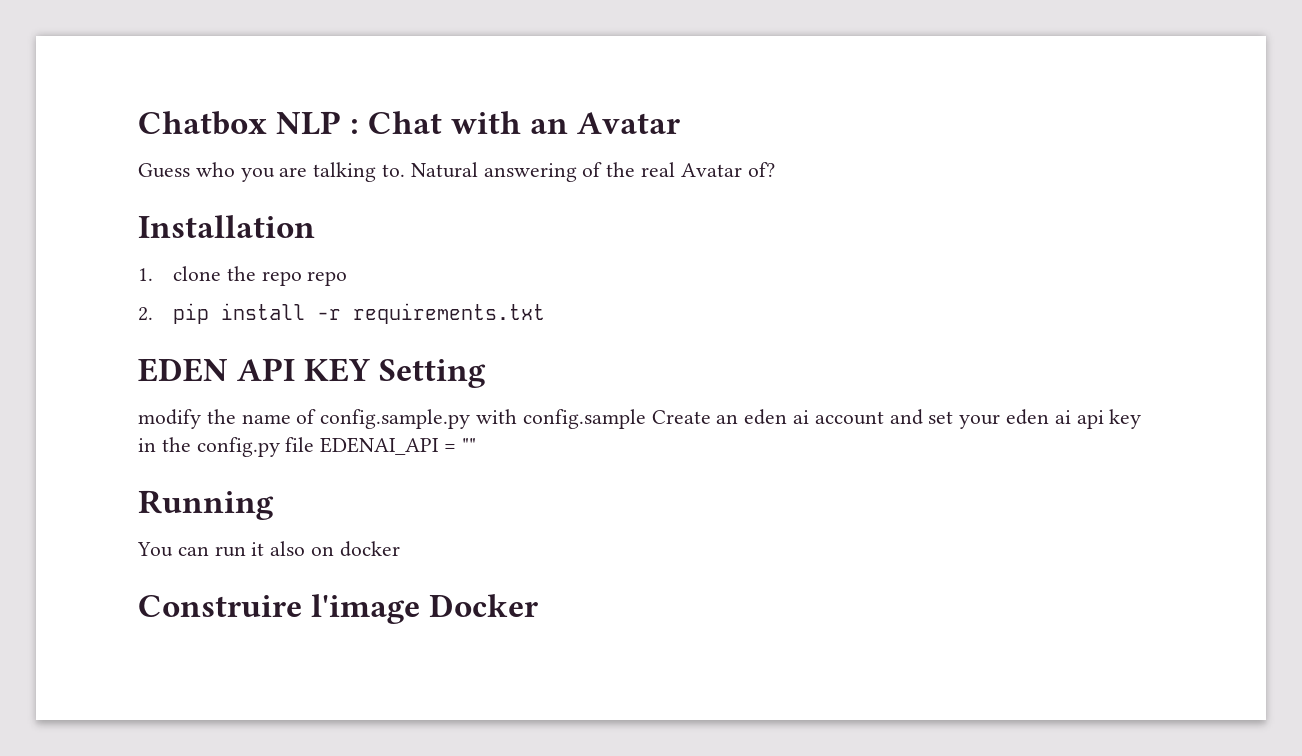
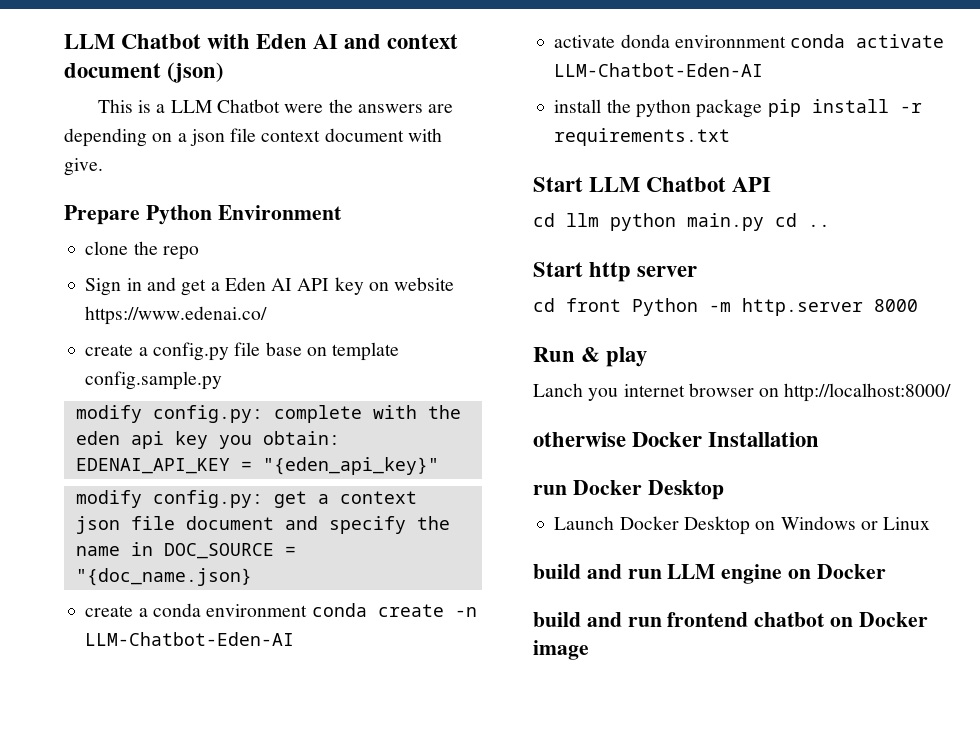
[138,111,681,135] [138,162,775,182] [138,215,315,238] [138,266,348,286] [138,303,546,324] [138,358,487,388] [138,409,1142,429] [138,437,476,457] [138,490,274,520] [137,541,400,557] [138,594,539,624] Chatbox NLP : Chat with an Avatar // Guess who you are talking to. Natural answering of the real Avatar of? // Installation // 1. clone the repo repo // 2. pip install -r requirements.txt // EDEN API KEY Setting // modify the name of config.sample.py with config.sample Create an eden ai account and set your eden ai api key in the config.py file EDENAI_API = "" // Running // You can run it also on docker // Construire l'image Docker -> [64,34,459,49] [64,62,225,83] [97,99,454,113] [64,128,442,147] [64,158,103,176] [64,205,342,225] [85,241,199,260] [85,277,455,296] [85,306,268,325] [85,342,400,361] [85,371,223,390] [75,405,461,423] [75,431,340,449] [75,457,439,475] [75,490,417,508] [75,516,450,534] [75,542,296,559] [75,568,252,586] [85,603,477,617] [85,632,295,646] [554,34,945,48] [554,63,764,77] [554,99,922,118] [554,128,731,146] [533,177,772,192] [533,213,830,231] [533,262,698,282] [533,298,918,316] [533,347,648,367] [533,383,952,402] [533,432,820,447] [533,480,724,500] [554,516,931,535] [533,564,886,584] [533,612,928,627] [533,640,589,660] LLM Chatbot with Eden AI and context document (json) // This is a LLM Chatbot were the answers are depending on a json file context document with give. // Prepare Python Environment // clone the repo // Sign in and get a Eden AI API key on website https://www.edenai.co/ // create a config.py file base on template config.sample.py // modify config.py: complete with the eden api key you obtain: EDENAI_API_KEY = "{eden_api_key}" // modify config.py: get a context json file document and specify the name in DOC_SOURCE = "{doc_name.json} // create a conda environment conda create -n LLM-Chatbot-Eden-AI // activate donda environnment conda activate LLM-Chatbot-Eden-AI // install the python package pip install -r requirements.txt // Start LLM Chatbot API // cd llm python main.py cd .. // Start http server // cd front Python -m http.server 8000 // Run & play // Lanch you internet browser on http://localhost:8000/ // otherwise Docker Installation // run Docker Desktop // Launch Docker Desktop on Windows or Linux // build and run LLM engine on Docker // build and run frontend chatbot on Docker image

